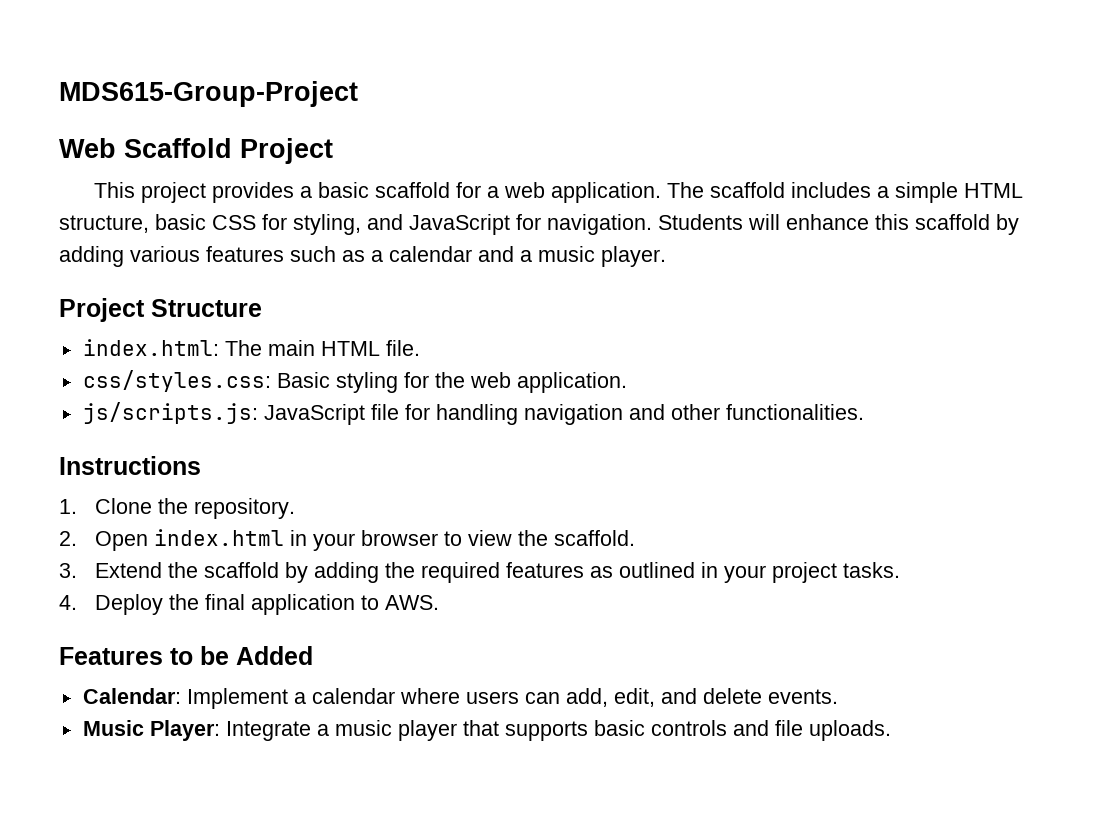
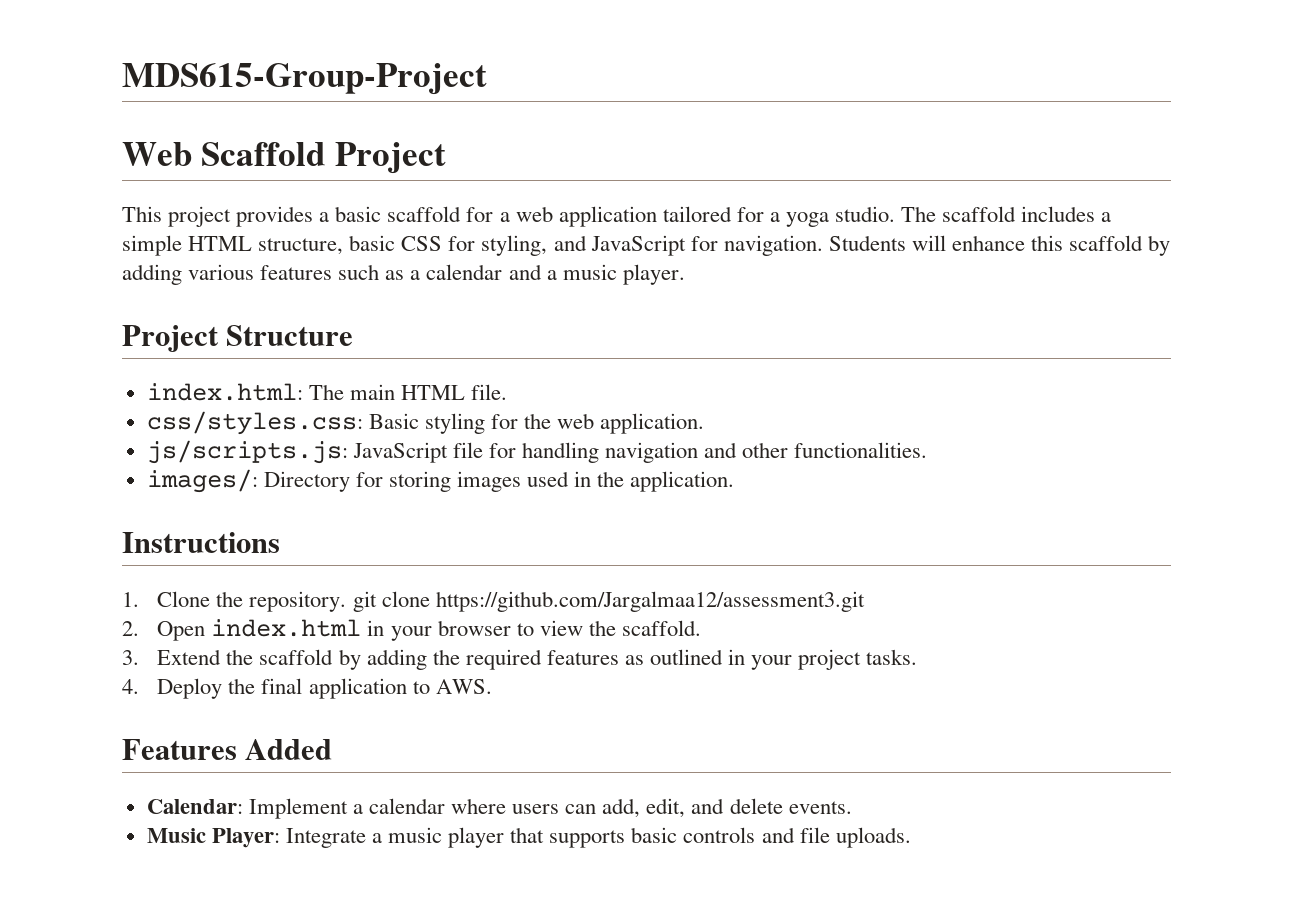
[551,182,662,203] application. -> [558,206,896,227] application tailored for a yoga studio.
(864, 412) none -> [146,469,735,493] // images/: Directory for storing images used in the application.
(296, 508) none -> [352,591,865,612] git clone https://github.com/Jargalmaa12/assessment3.git
[170,646,229,665] to be -> (237, 749) none

